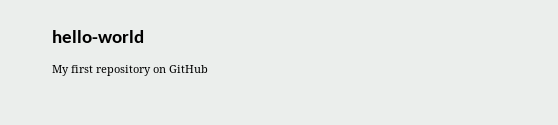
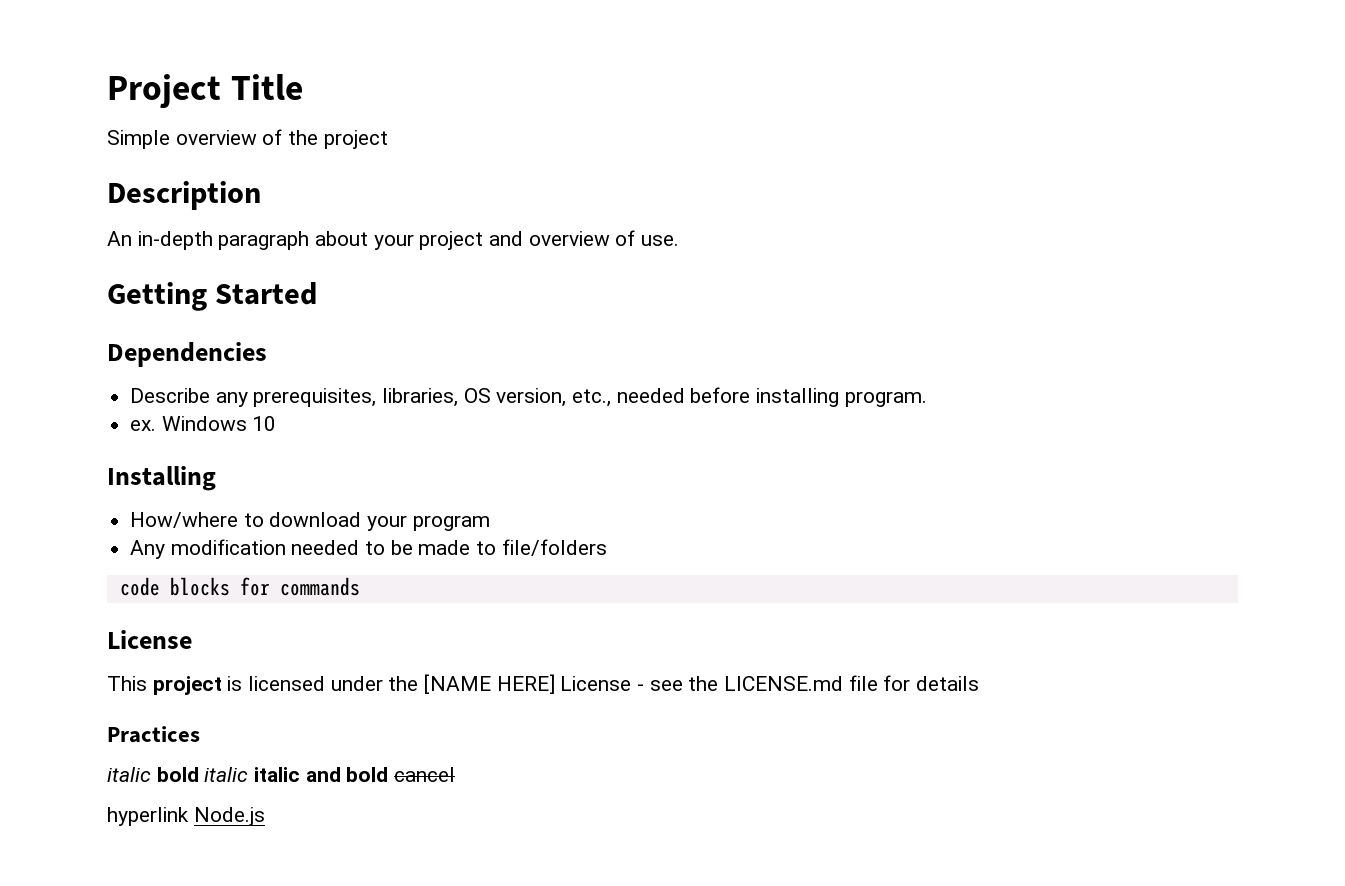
[52,30,144,43] [52,65,208,76] hello-world // My first repository on GitHub -> [107,74,303,108] [107,129,388,149] [107,181,261,210] [107,230,680,250] [107,282,318,311] [107,342,267,367] [130,387,927,407] [130,416,277,431] [107,466,216,491] [130,512,490,531] [130,539,607,559] [119,577,360,596] [107,630,192,649] [107,674,980,695] [107,726,200,743] [107,767,456,782] [107,807,265,826] Project Title // Simple overview of the project // Description // An in-depth paragraph about your project and overview of use. // Getting Started // Dependencies // Describe any prerequisites, libraries, OS version, etc., needed before installing program. // ex. Windows 10 // Installing // How/where to download your program // Any modification needed to be made to file/folders // code blocks for commands // License // This project is licensed under the [NAME HERE] License - see the LICENSE.md file for details // Practices // italic bold italic italic and bold cancel // hyperlink Node.js

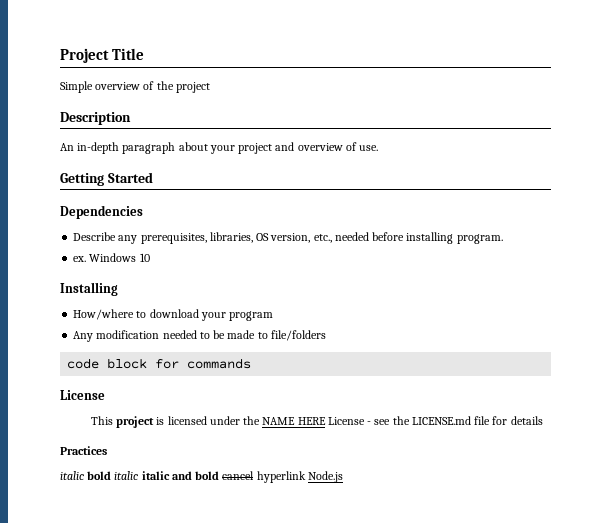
[169,577,230,596] blocks -> [107,358,148,369] block
[424,674,555,694] [NAME HERE] -> [262,417,326,425] NAME HERE
(456, 774) // -> (255, 475) none

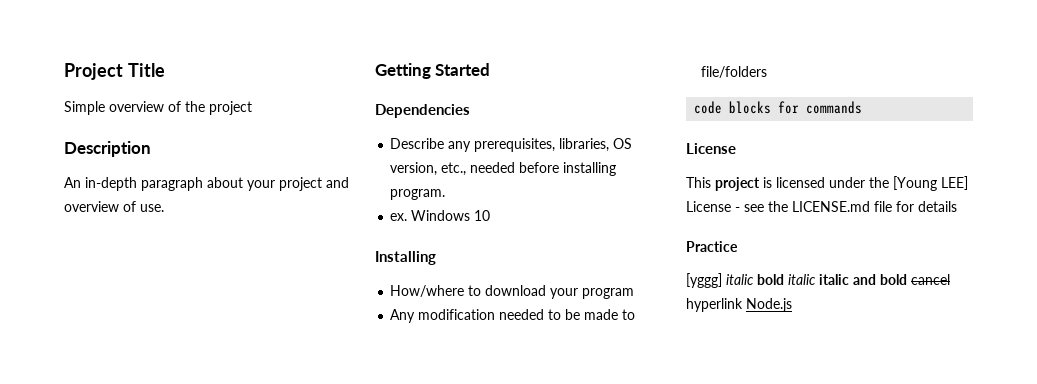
[107,358,148,369] block -> [729,101,772,114] blocks
[262,417,326,425] NAME HERE -> [893,176,968,191] [Young LEE]
[60,446,107,455] Practices // -> [686,241,738,252] [686,273,722,288] Practice // [yggg]

